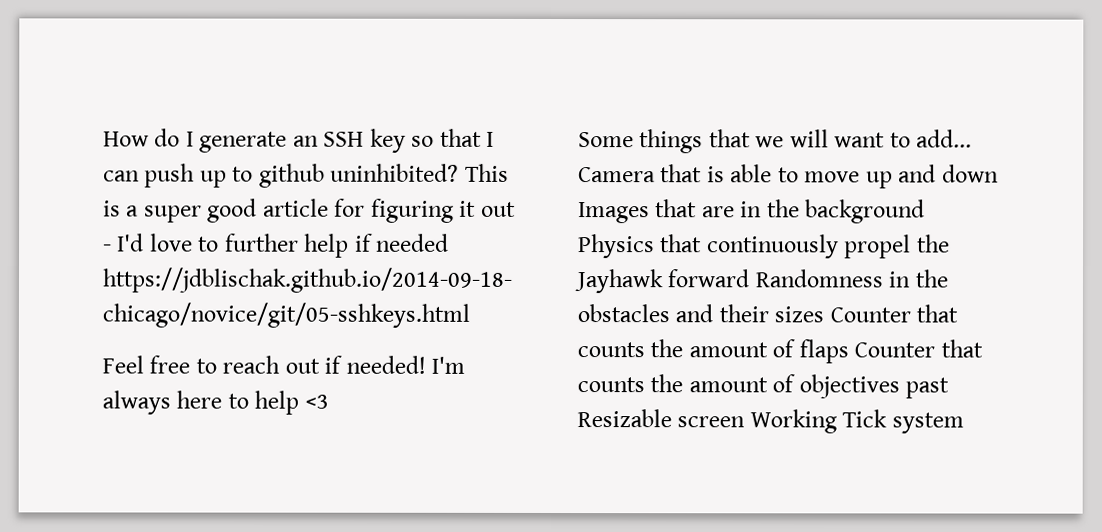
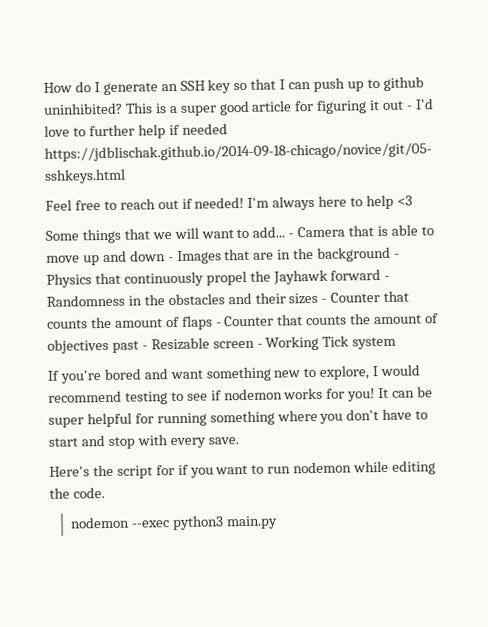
(973, 138) none -> [288,233,295,238] -
(999, 173) none -> [167,257,174,262] -
(926, 211) none -> [394,253,401,258] -
(750, 278) none -> [384,275,391,280] -
(825, 314) none -> [321,298,328,303] -
(849, 351) none -> [215,322,222,327] -
(950, 388) none -> [141,345,148,350] -
(746, 422) none -> [256,343,263,348] -
(964, 423) none -> [47,364,421,384] [48,386,434,405] [48,408,429,428] [48,434,239,449] [49,460,437,479] [49,487,105,499] [70,515,278,531] // If you're bored and want something new to explore, I would recommend testing to see if nodemon works for you! It can be super helpful for running something where you don't have to start and stop with every save. // Here's the script for if you want to run nodemon while editing the code. // nodemon --exec python3 main.py

